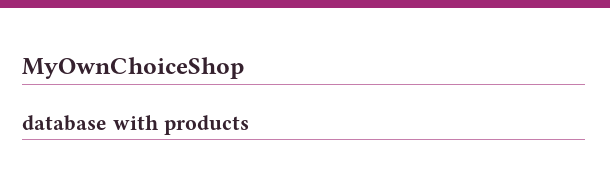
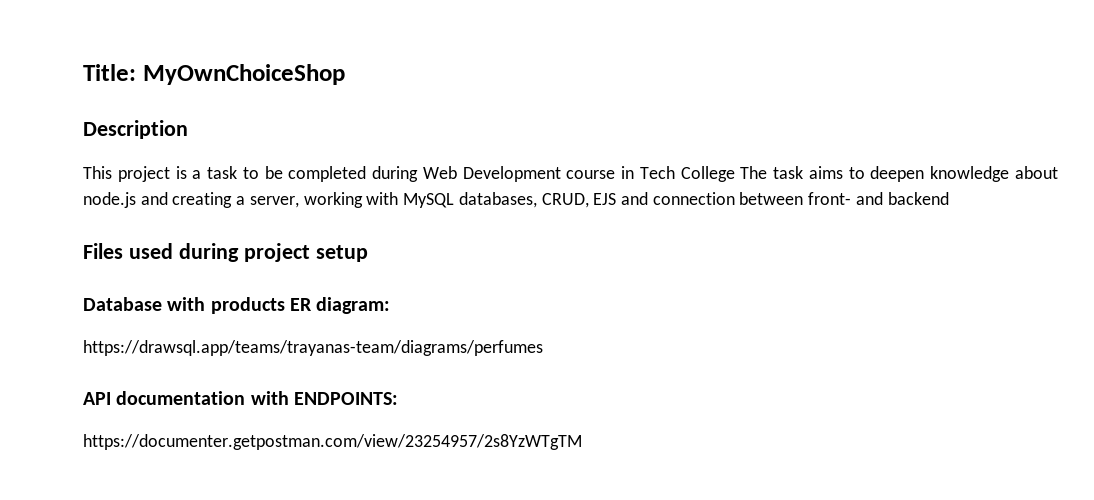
(22, 68) none -> [83,64,136,81] Title:
[22,115,249,135] database with products -> [83,120,188,139] [83,166,1059,182] [83,192,949,208] [83,243,368,262] [83,297,391,314] [83,340,543,356] [83,391,398,405] [83,434,582,450] Description // This project is a task to be completed during Web Development course in Tech College The task aims to deepen knowledge about node.js and creating a server, working with MySQL databases, CRUD, EJS and connection between front- and backend // Files used during project setup // Database with products ER diagram: // https://drawsql.app/teams/trayanas-team/diagrams/perfumes // API documentation with ENDPOINTS: // https://documenter.getpostman.com/view/23254957/2s8YzWTgTM

